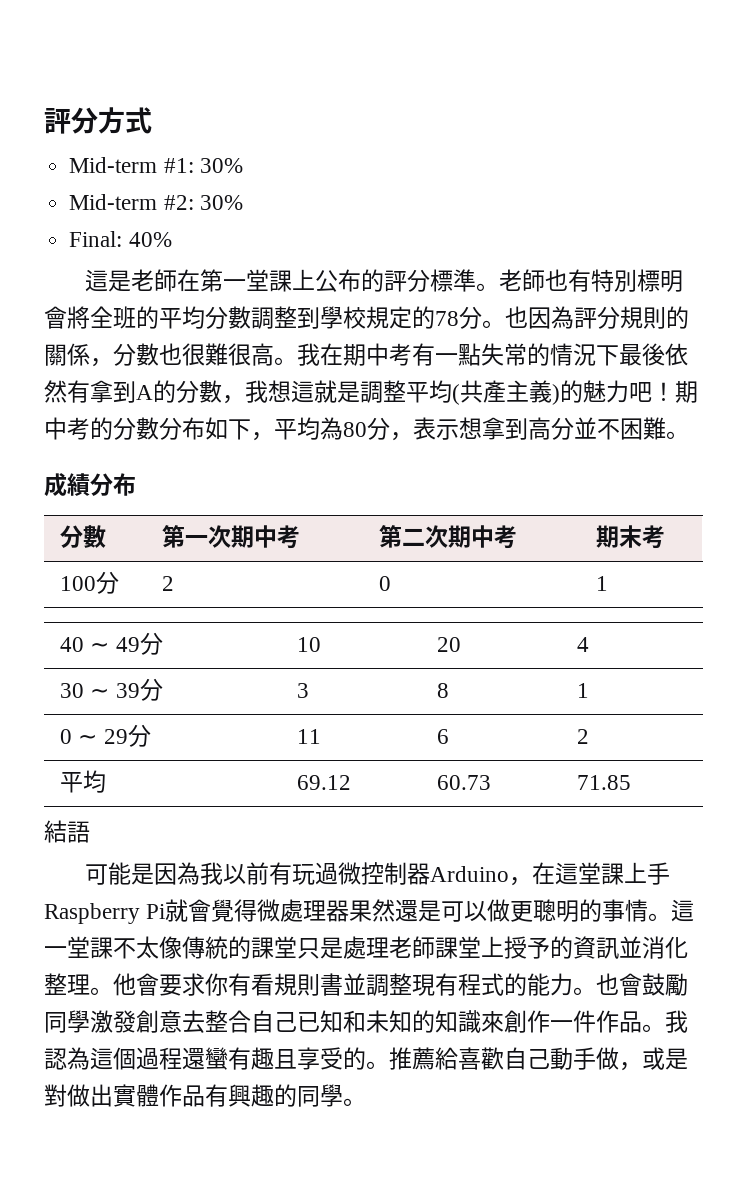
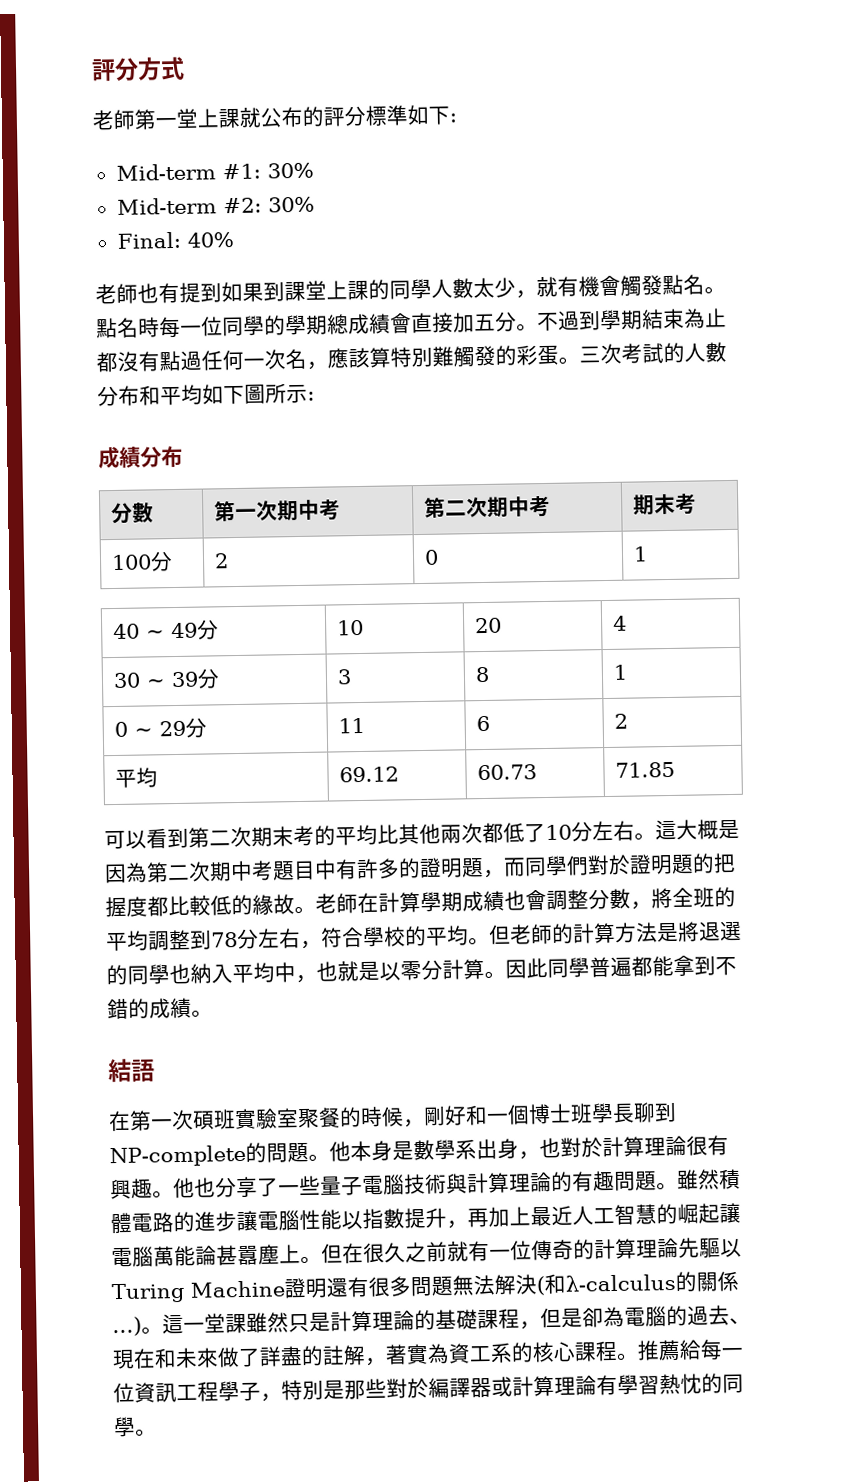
(152, 120) none -> [92,104,457,131] // 老師第一堂上課就公布的評分標準如下:
[84,269,683,292] [44,306,689,329] [44,343,688,367] [44,380,698,405] [44,417,689,441] 這是老師在第一堂課上公布的評分標準。老師也有特別標明會將全班的平均分數調整到學校規定的78分。也因為評分規則的關係，分數也很難很高。我在期中考有一點失常的情況下最後依然有拿到A的分數，我想這就是調整平均(共產主義)的魅力吧！期中考的分數分布如下，平均為80分，表示想拿到高分並不困難。 -> [95,274,726,305] [96,308,727,339] [96,342,727,373] [97,383,315,407] 老師也有提到如果到課堂上課的同學人數太少，就有機會觸發點名。點名時每一位同學的學期總成績會直接加五分。不過到學期結束為止都沒有點過任何一次名，應該算特別難觸發的彩蛋。三次考試的人數分布和平均如下圖所示:
[44,820,90,843] [84,862,670,886] [44,899,695,924] [44,936,688,960] [44,973,688,996] [44,1010,688,1033] [44,1047,688,1071] [44,1084,274,1107] 結語 // 可能是因為我以前有玩過微控制器Arduino，在這堂課上手Raspberry Pi就會覺得微處理器果然還是可以做更聰明的事情。這一堂課不太像傳統的課堂只是處理老師課堂上授予的資訊並消化整理。他會要求你有看規則書並調整現有程式的能力。也會鼓勵同學激發創意去整合自己已知和未知的知識來創作一件作品。我認為這個過程還蠻有趣且享受的。推薦給喜歡自己動手做，或是對做出實體作品有興趣 -> [104,819,740,850] [104,852,736,884] [105,886,736,918] [106,920,742,952] [106,955,737,986] [107,997,213,1020] [108,1058,155,1083] [108,1102,677,1132] [109,1135,729,1168] [110,1168,741,1200] [110,1202,741,1234] [111,1237,742,1268] [111,1270,739,1304] [112,1305,751,1337] [112,1339,744,1370] [113,1373,702,1404] 可以看到第二次期末考的平均比其他兩次都低了10分左右。這大概是因為第二次期中考題目中有許多的證明題，而同學們對於證明題的把握度都比較低的緣故。老師在計算學期成績也會調整分數，將全班的平均調整到78分左右，符合學校的平均。但老師的計算方法是將退選的同學也納入平均中，也就是以零分計算。因此同學普遍都能拿到不錯的成績。 // 結語 // 在第一次碩班實驗室聚餐的時候，剛好和一個博士班學長聊到NP-complete的問題。他本身是數學系出身，也對於計算理論很有興趣。他也分享了一些量子電腦技術與計算理論的有趣問題。雖然積體電路的進步讓電腦性能以指數提升，再加上最近人工智慧的崛起讓電腦萬能論甚囂塵上。但在很久之前就有一位傳奇的計算理論先驅以Turing Machine證明還有很多問題無法解決(和λ-calculus的關係...)。這一堂課雖然只是計算理論的基礎課程，但是卻為電腦的過去、現在和未來做了詳盡的註解，著實為資工系的核心課程。推薦給每一位資訊工程學子，特別是那些對於編譯器或計算理論有學習熱忱

